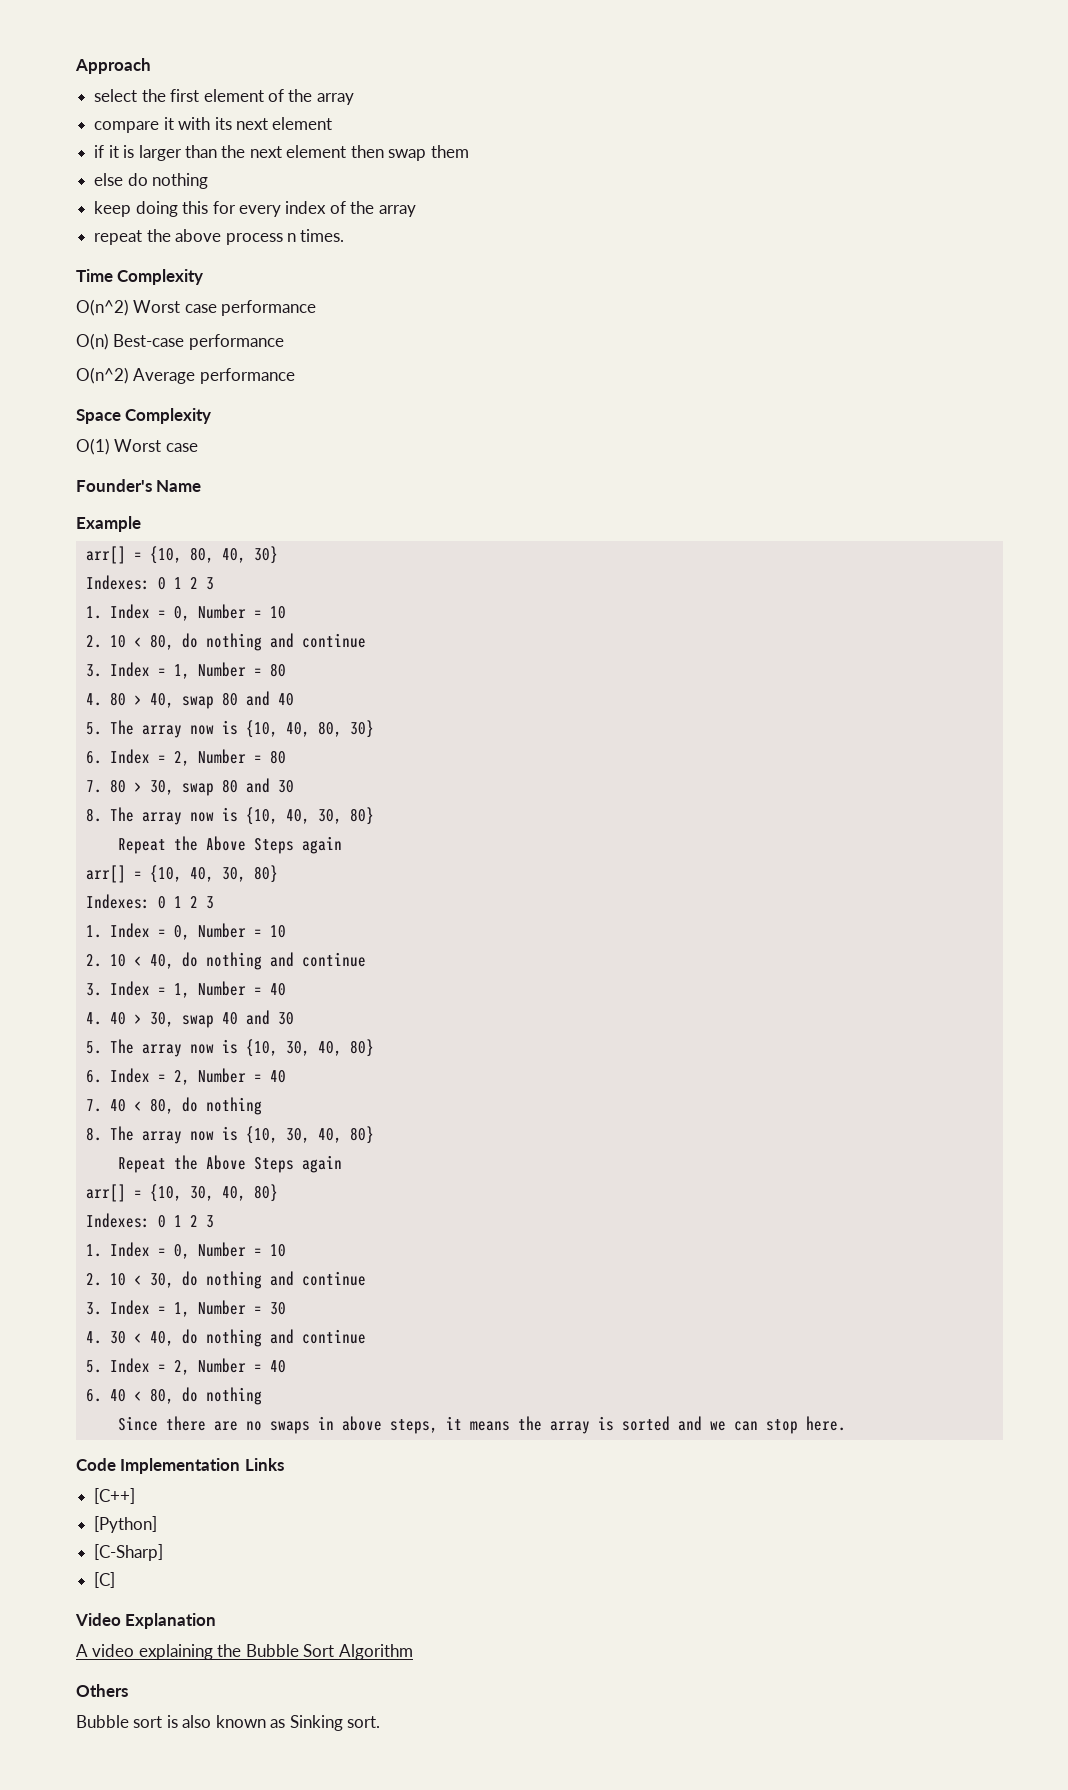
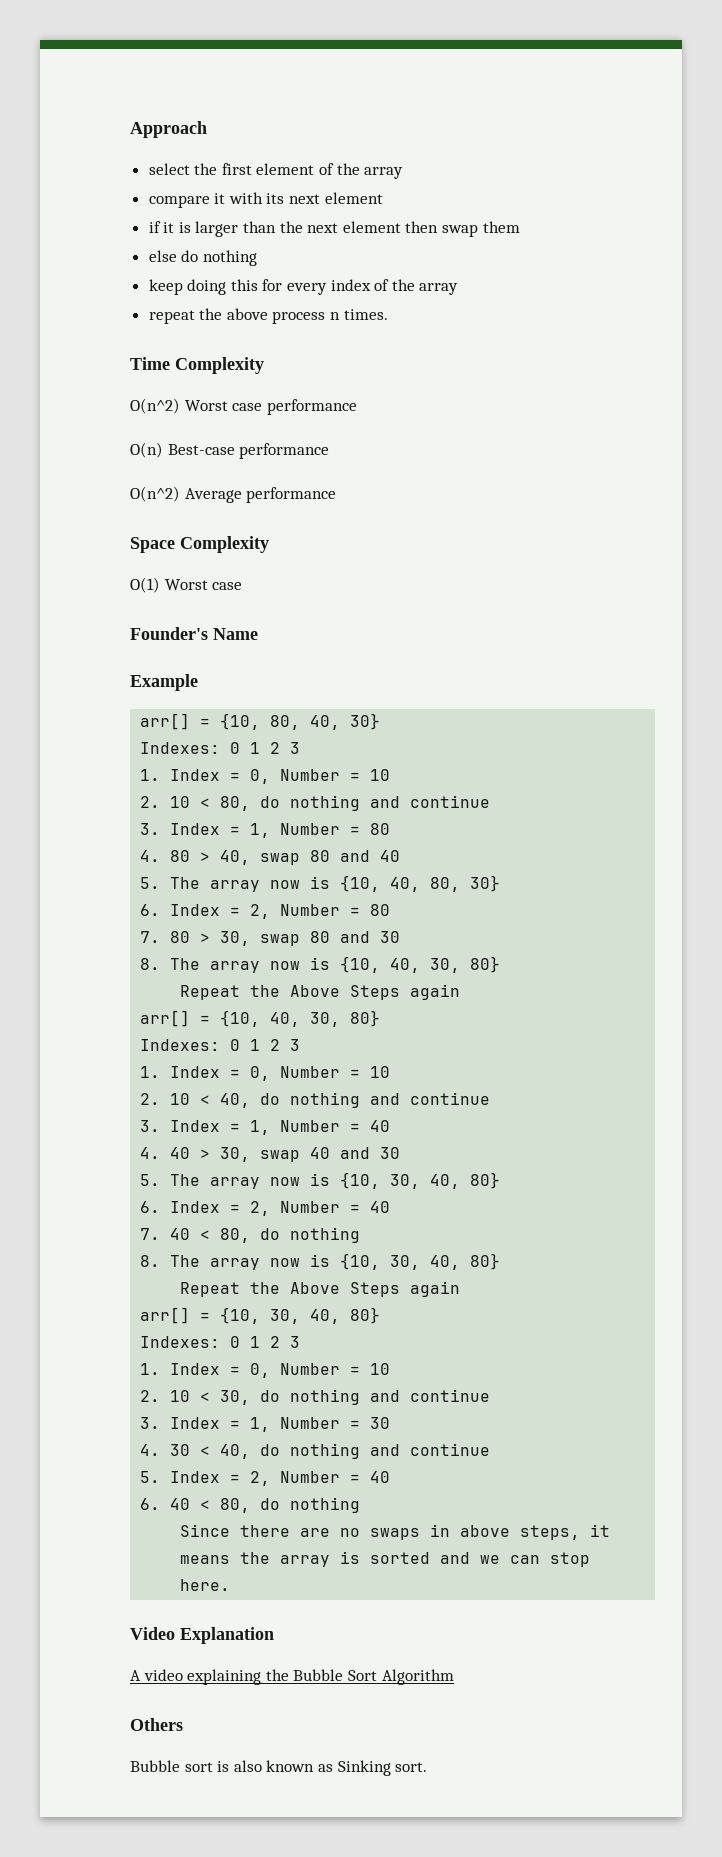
[76,1458,284,1474] [94,1488,136,1504] [94,1516,158,1533] [94,1544,164,1561] [94,1572,116,1588] // Code Implementation Links // [C++] // [Python] // [C-Sharp] // [C] -> (231, 1585) none

